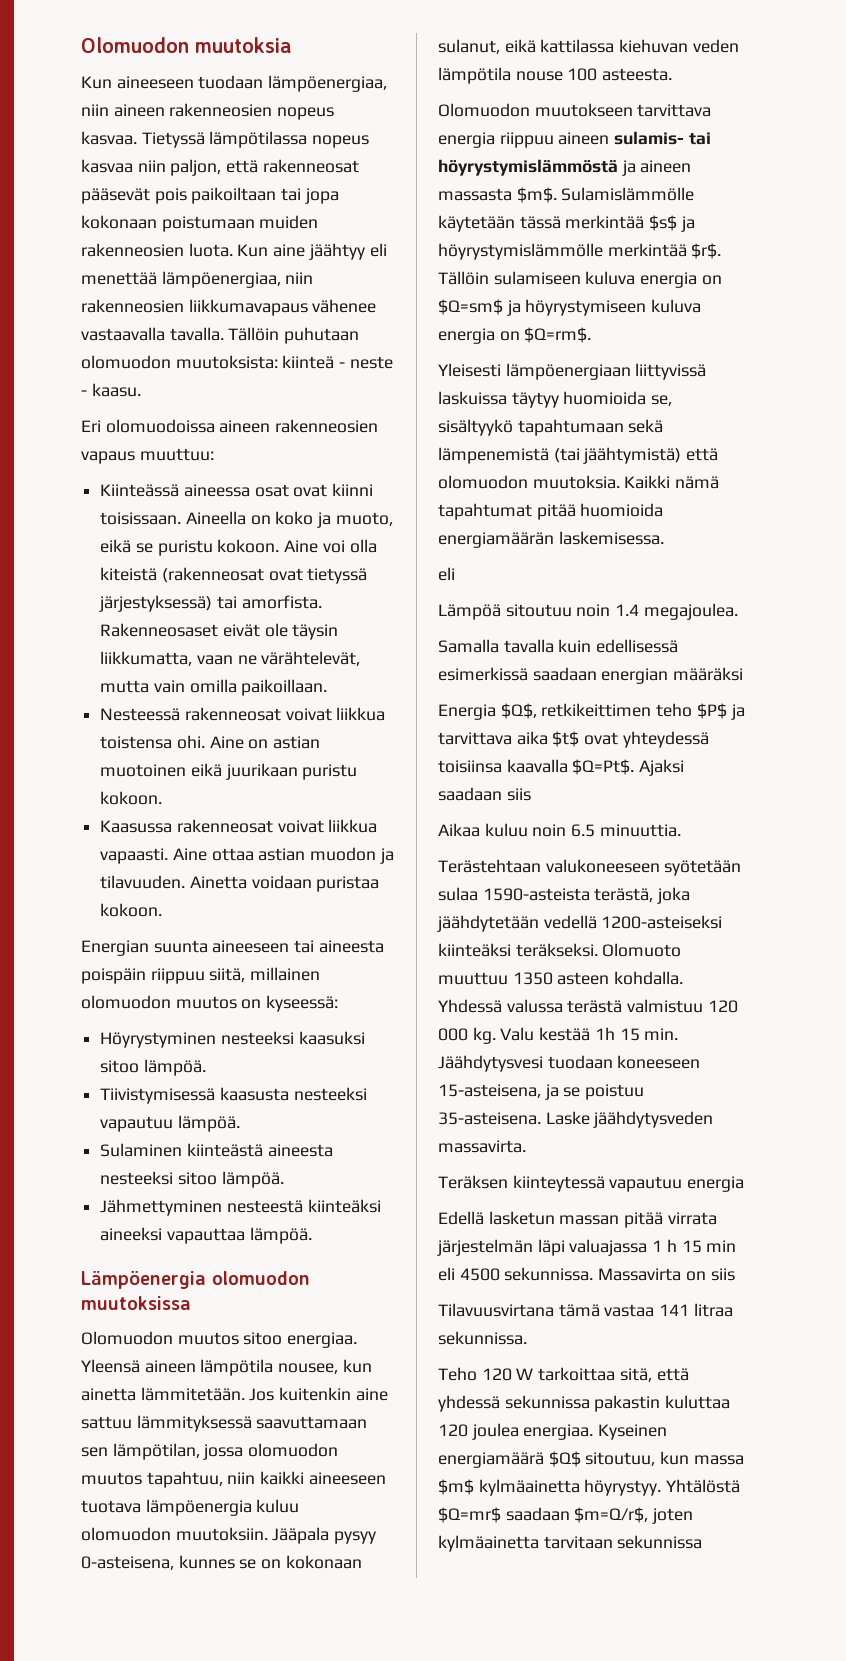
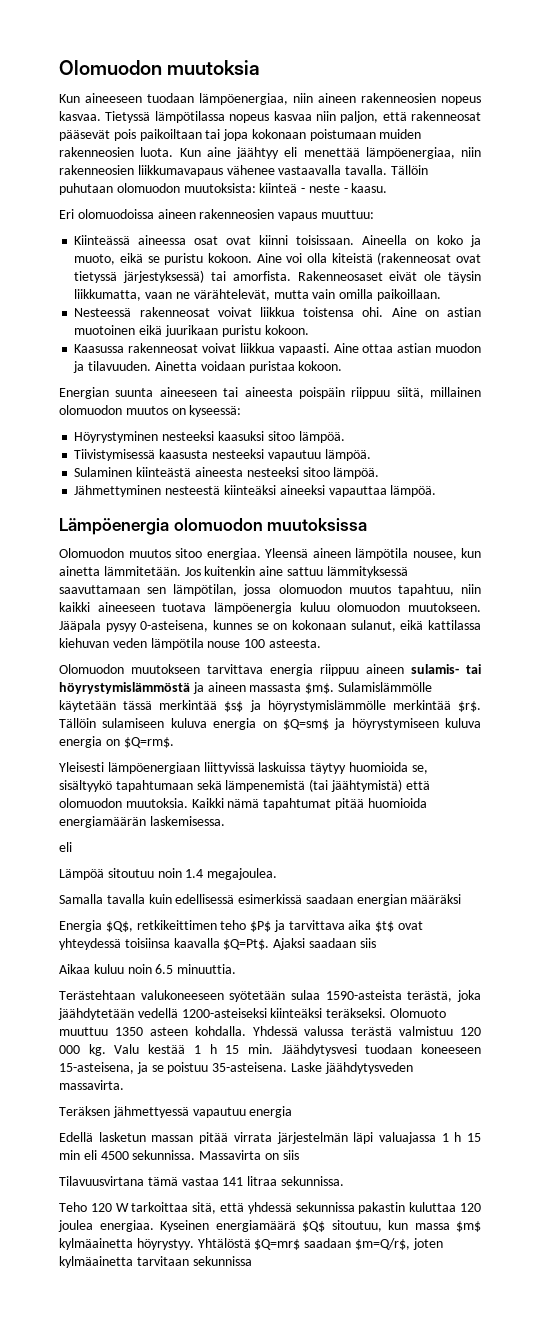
[175,1527,268,1541] muutoksiin. -> [408,602,481,612] muutokseen.
[594,1027,615,1040] 1h -> [193,1044,217,1054] 1 h
[512,1175,605,1192] kiinteytessä -> [112,1106,189,1118] jähmettyessä

